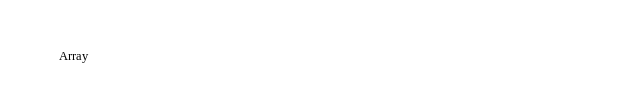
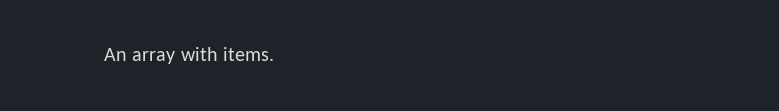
[59,52,89,63] Array -> [104,47,275,64] An array with items.

